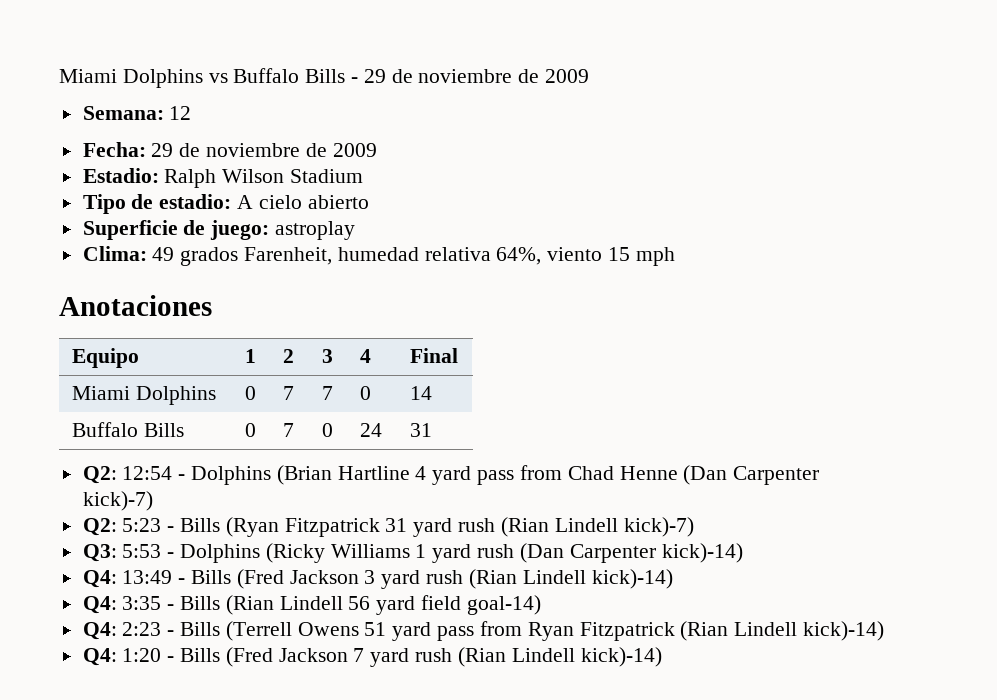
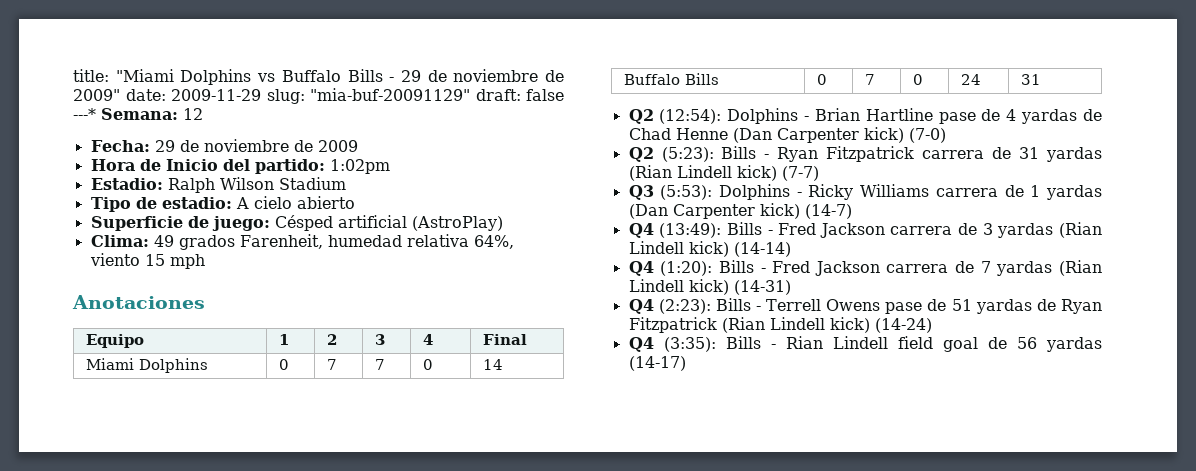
[59,69,117,83] Miami -> [73,69,174,82] title: "Miami
[545,69,590,83] 2009 // -> [73,88,564,104] [73,108,96,120] 2009" date: 2009-11-29 slug: "mia-buf-20091129" draft: false ---*
(377, 150) none -> [90,159,390,174] // Hora de Inicio del partido: 1:02pm
[275,221,356,240] astroplay -> [274,215,503,231] Césped artificial (AstroPlay)
[82,465,820,485] [82,491,153,511] [82,517,694,537] [82,543,743,563] [82,569,673,589] [82,595,541,615] [82,621,884,641] [82,647,662,667] Q2: 12:54 - Dolphins (Brian Hartline 4 yard pass from Chad Henne (Dan Carpenter kick)-7) // Q2: 5:23 - Bills (Ryan Fitzpatrick 31 yard rush (Rian Lindell kick)-7) // Q3: 5:53 - Dolphins (Ricky Williams 1 yard rush (Dan Carpenter kick)-14) // Q4: 13:49 - Bills (Fred Jackson 3 yard rush (Rian Lindell kick)-14) // Q4: 3:35 - Bills (Rian Lindell 56 yard field goal-14) // Q4: 2:23 - Bills (Terrell Owens 51 yard pass from Ryan Fitzpatrick (Rian Lindell kick)-14) // Q4: 1:20 - Bills (Fred Jackson 7 yard rush (Rian Lindell kick)-14) -> [628,108,1102,124] [628,127,946,143] [628,146,1102,162] [628,165,819,181] [628,184,1102,200] [628,203,852,219] [628,222,1102,238] [628,241,791,257] [628,260,1102,276] [628,279,791,295] [628,298,1102,314] [628,317,932,333] [628,336,1102,352] [628,356,686,371] Q2 (12:54): Dolphins - Brian Hartline pase de 4 yardas de Chad Henne (Dan Carpenter kick) (7-0) // Q2 (5:23): Bills - Ryan Fitzpatrick carrera de 31 yardas (Rian Lindell kick) (7-7) // Q3 (5:53): Dolphins - Ricky Williams carrera de 1 yardas (Dan Carpenter kick) (14-7) // Q4 (13:49): Bills - Fred Jackson carrera de 3 yardas (Rian Lindell kick) (14-14) // Q4 (1:20): Bills - Fred Jackson carrera de 7 yardas (Rian Lindell kick) (14-31) // Q4 (2:23): Bills - Terrell Owens pase de 51 yardas de Ryan Fitzpatrick (Rian Lindell kick) (14-24) // Q4 (3:35): Bills - Rian Lindell field goal de 56 yardas (14-17)

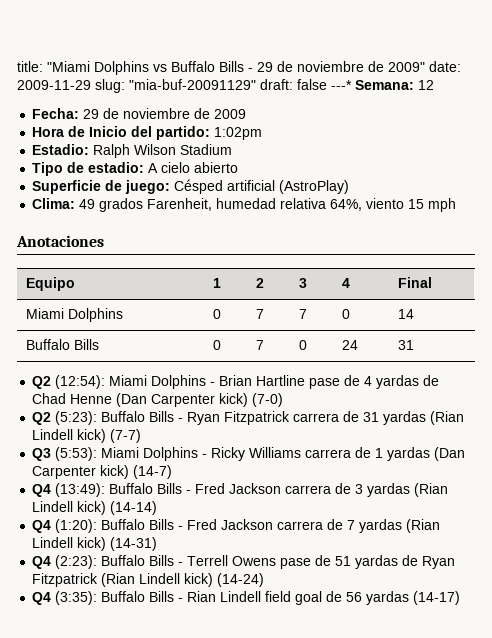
(722, 116) none -> [109,375,148,386] Miami
(714, 154) none -> [101,411,146,422] Buffalo
(713, 192) none -> [101,447,140,458] Miami
(722, 230) none -> [109,483,154,494] Buffalo
(713, 268) none -> [101,519,146,530] Buffalo
(711, 306) none -> [101,555,146,566] Buffalo
(716, 344) none -> [101,591,146,602] Buffalo

